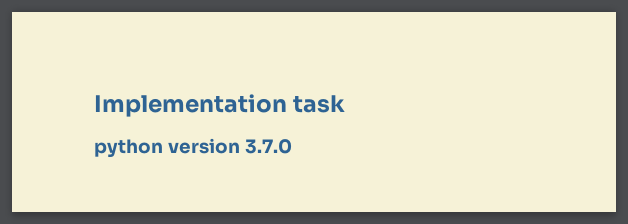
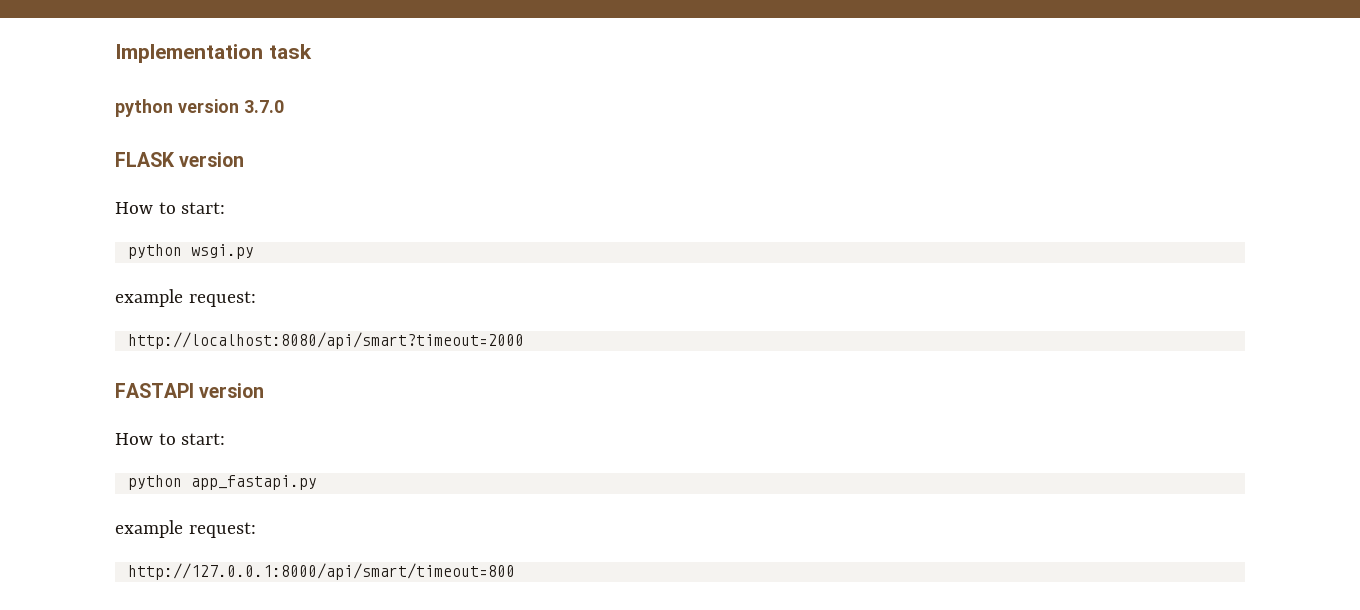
(292, 146) none -> [115,152,245,167] [115,202,226,214] [127,244,254,259] [115,289,256,307] [127,332,524,349] [115,383,265,398] [115,433,226,445] [127,475,317,490] [115,520,256,538] [127,563,515,580] // FLASK version // How to start: // python wsgi.py // example request: // http://localhost:8080/api/smart?timeout=2000 // FASTAPI version // How to start: // python app_fastapi.py // example request: // http://127.0.0.1:8000/api/smart/timeout=800

